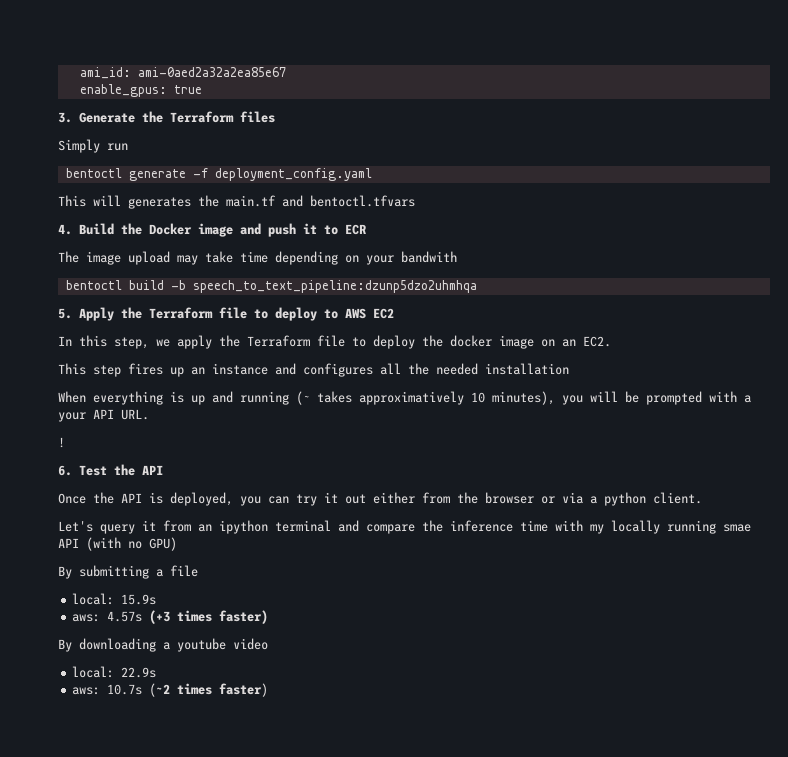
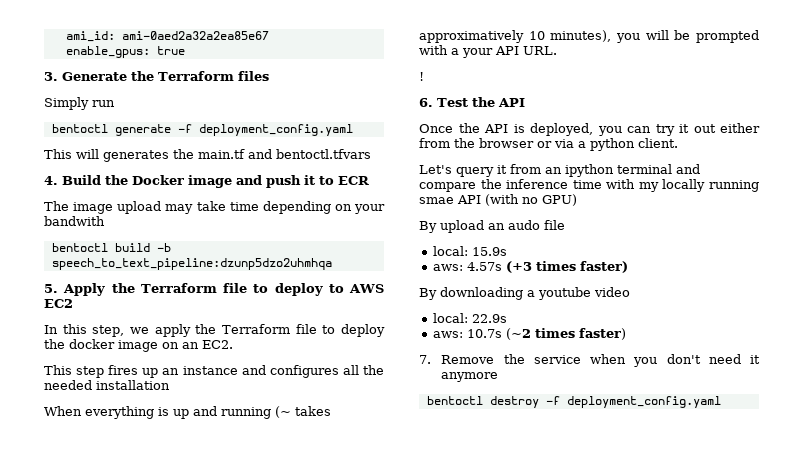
[79,565,163,579] submitting a -> [440,220,540,233] upload an audo
(269, 690) none -> [419,354,760,367] [441,372,499,382] [426,396,721,408] // 7. Remove the service when you don't need it anymore // bentoctl destroy -f deployment_config.yaml

